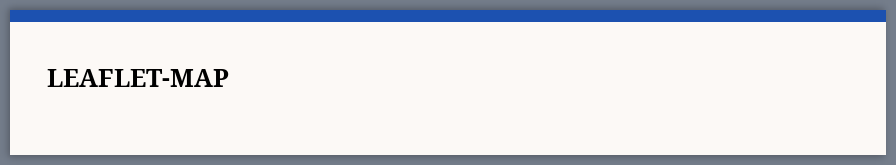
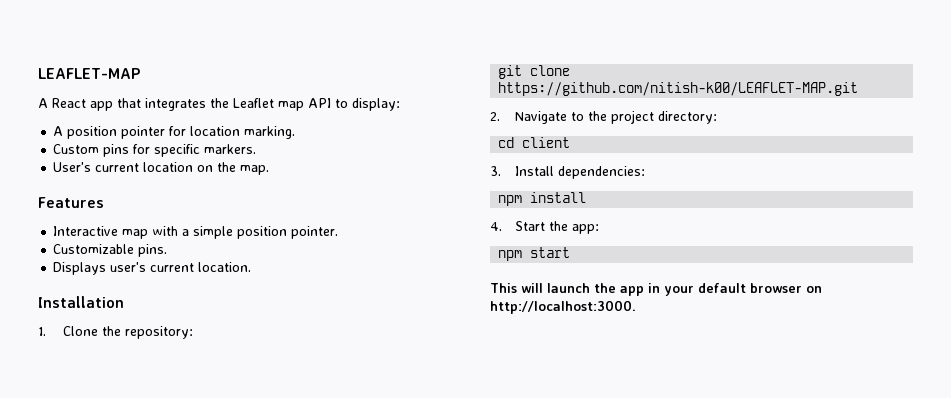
(229, 78) none -> [38,98,400,111] [53,126,296,139] [53,144,257,157] [53,162,270,175] [38,197,104,208] [53,226,339,239] [53,244,168,257] [53,262,252,275] [38,296,124,308] [38,326,193,339] [498,65,571,79] [498,82,859,96] [490,110,717,124] [498,137,571,148] [490,166,645,179] [498,192,587,206] [490,221,599,234] [498,247,571,261] [490,283,822,296] [490,300,636,314] // A React app that integrates the Leaflet map API to display: // A position pointer for location marking. // Custom pins for specific markers. // User's current location on the map. // Features // Interactive map with a simple position pointer. // Customizable pins. // Displays user's current location. // Installation // 1. Clone the repository: // git clone https://github.com/nitish-k00/LEAFLET-MAP.git // 2. Navigate to the project directory: // cd client // 3. Install dependencies: // npm install // 4. Start the app: // npm start // This will launch the app in your default browser on http://localhost:3000.

